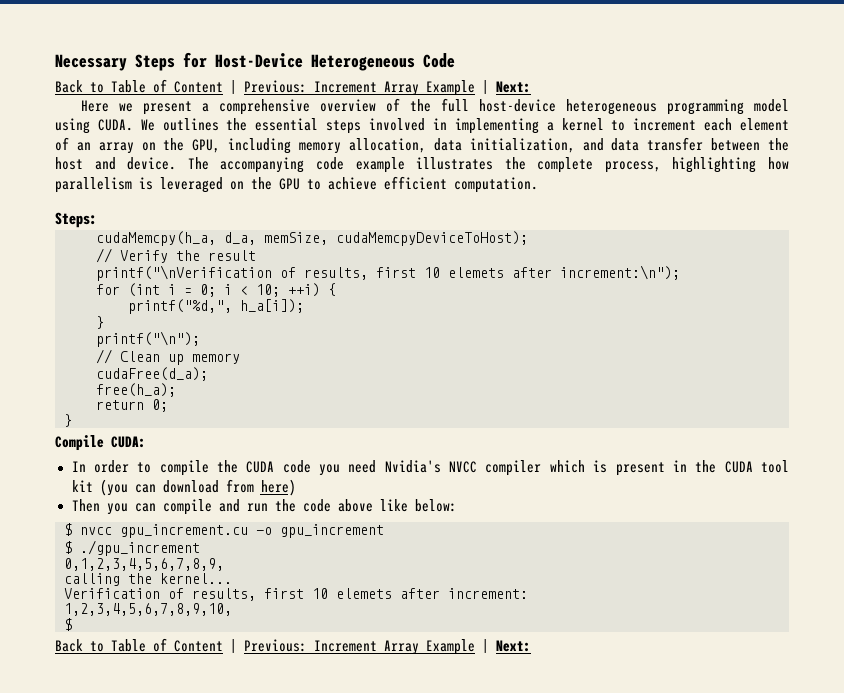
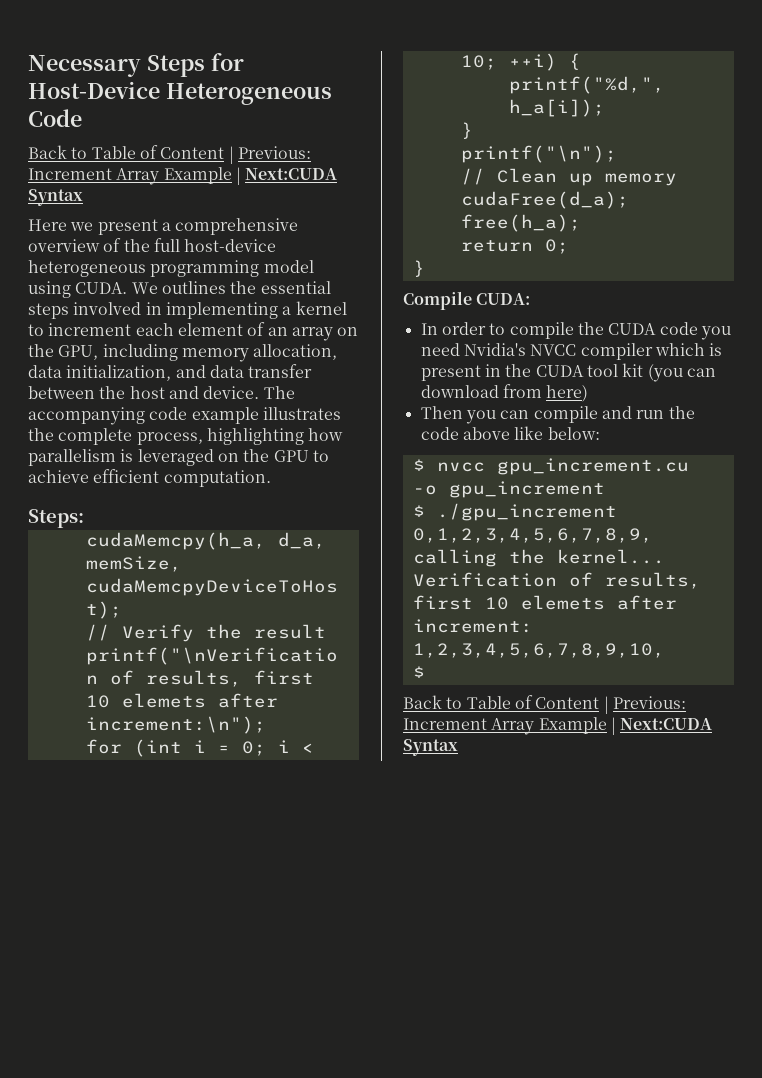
[496,81,531,93] Next: -> [245,168,338,180] [28,189,83,206] Next:CUDA Syntax
[496,640,531,652] Next: -> [620,718,713,730] [403,739,458,756] Next:CUDA Syntax

